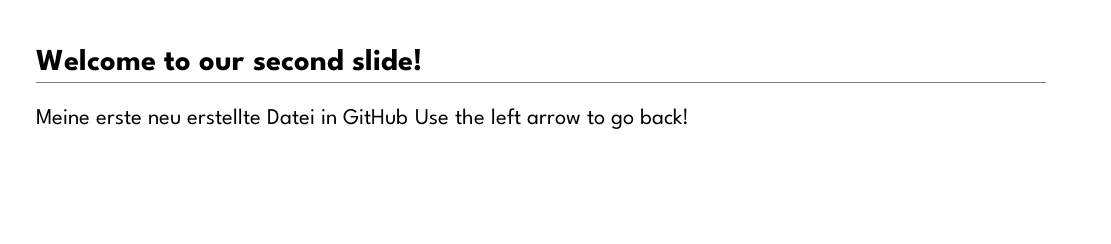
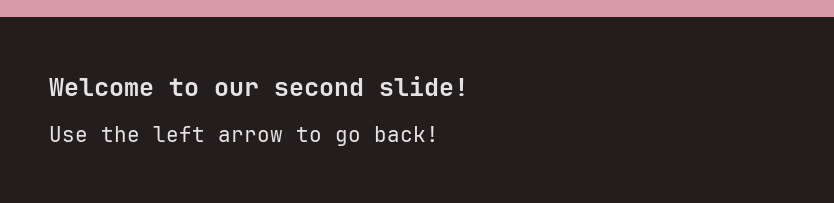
[36,108,409,125] Meine erste neu erstellte Datei in GitHub -> (469, 86) none

